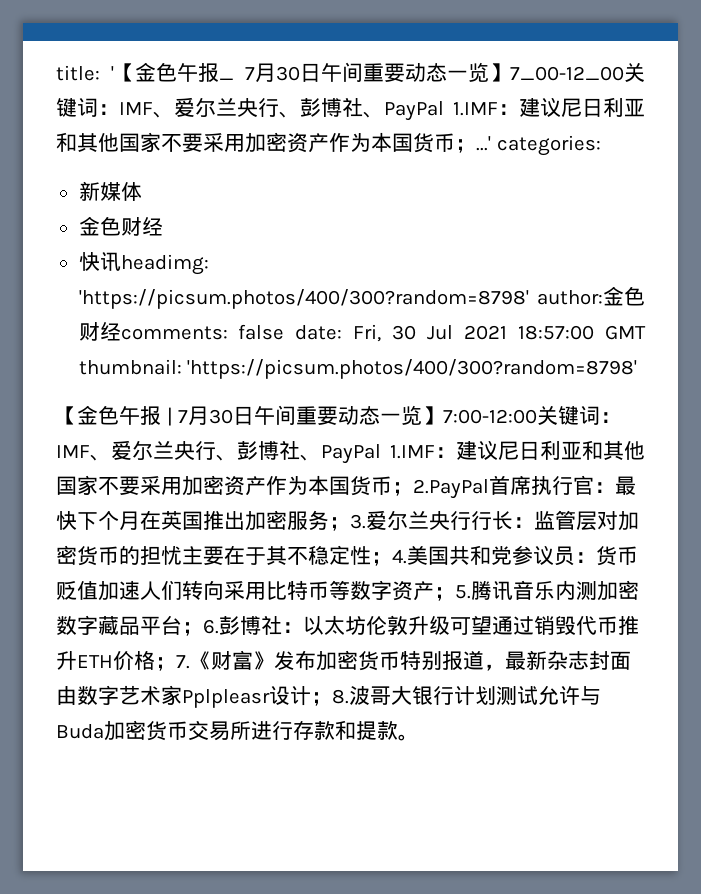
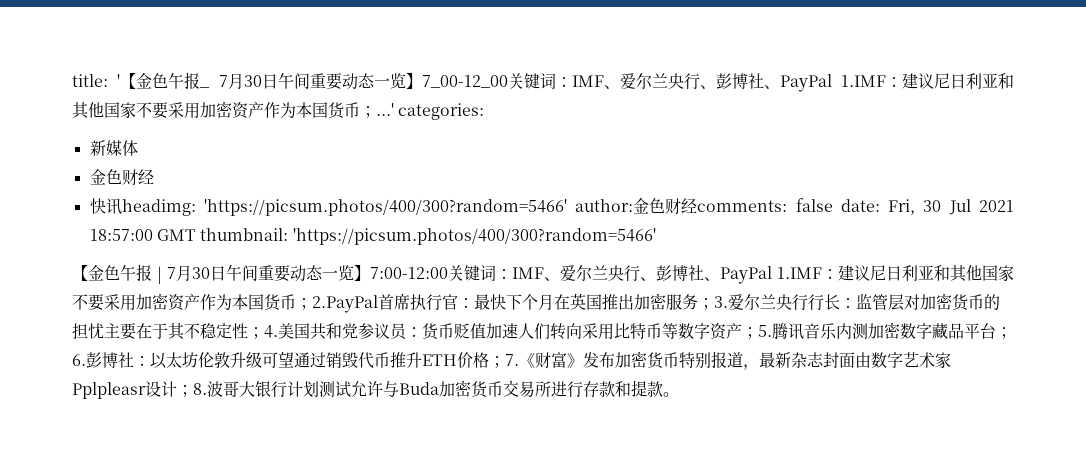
[78,289,529,309] 'https://picsum.photos/400/300?random=8798' -> [203,199,567,216] 'https://picsum.photos/400/300?random=5466'
[187,359,638,379] 'https://picsum.photos/400/300?random=8798' -> [292,228,656,245] 'https://picsum.photos/400/300?random=5466'

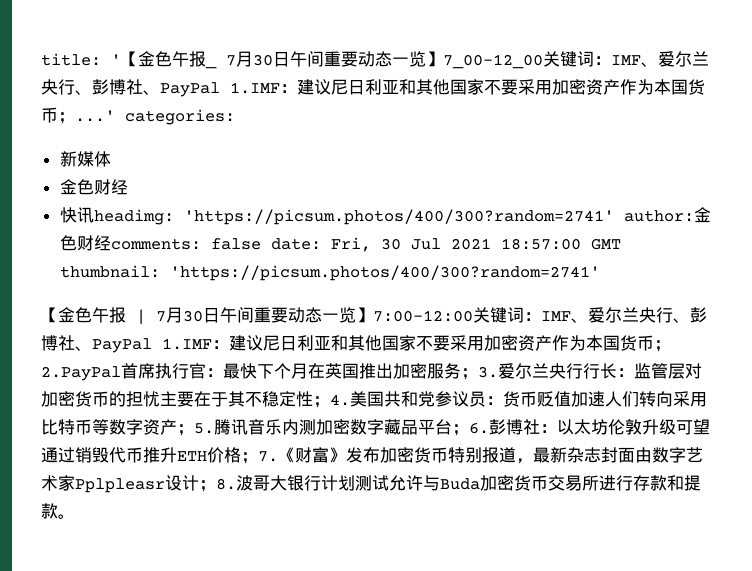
[203,199,567,216] 'https://picsum.photos/400/300?random=5466' -> [183,209,614,225] 'https://picsum.photos/400/300?random=2741'
[292,228,656,245] 'https://picsum.photos/400/300?random=5466' -> [169,265,600,281] 'https://picsum.photos/400/300?random=2741'

